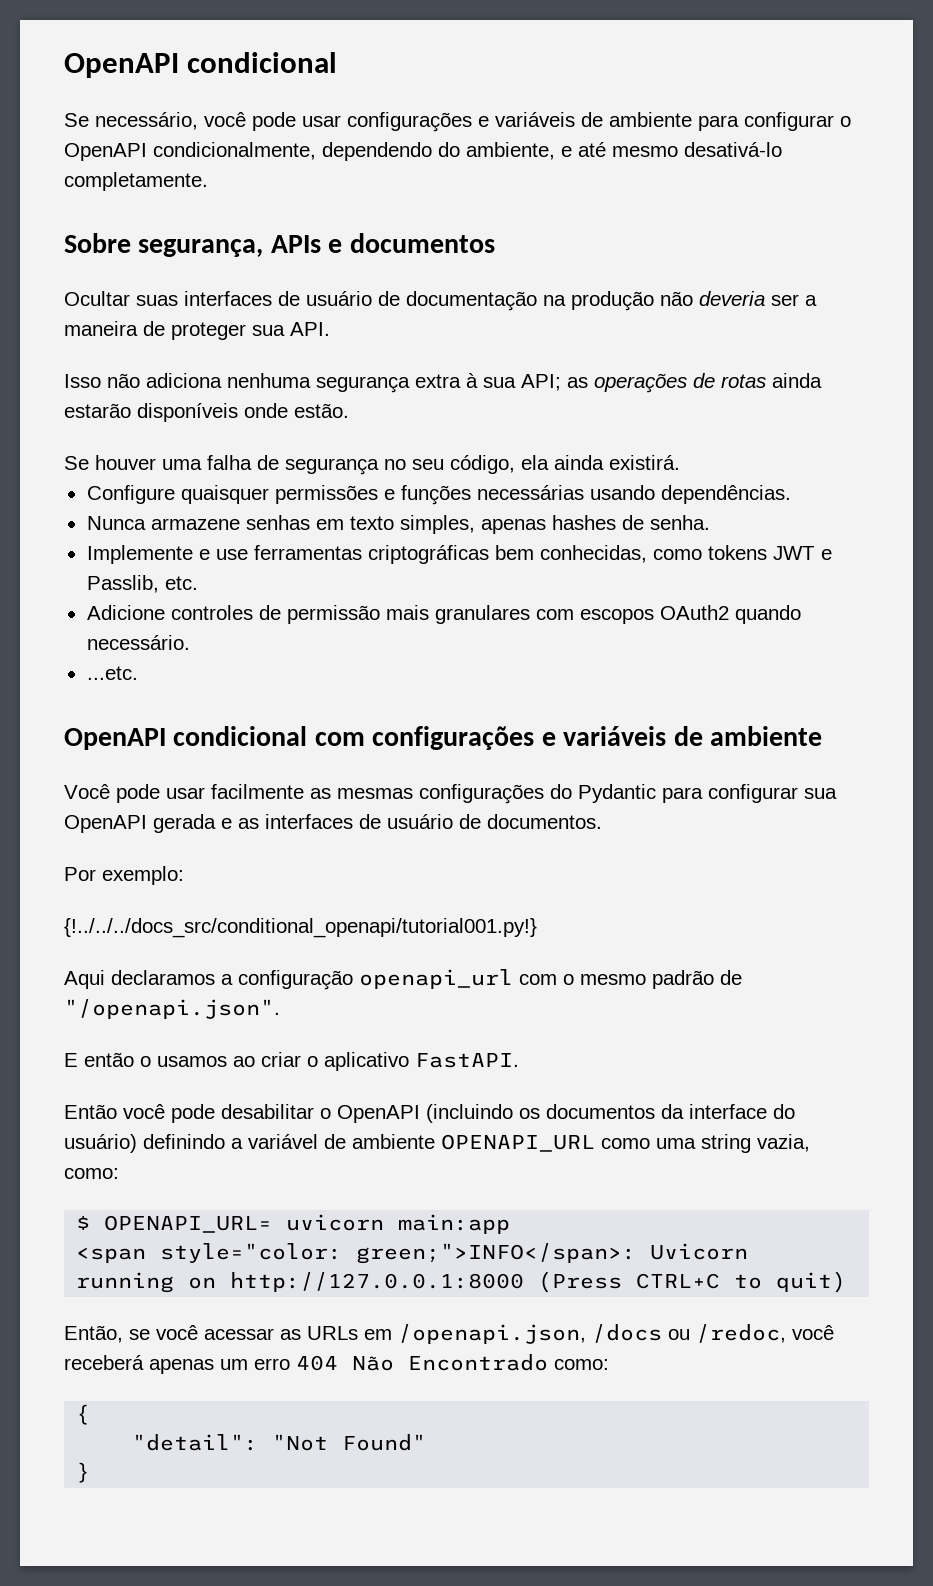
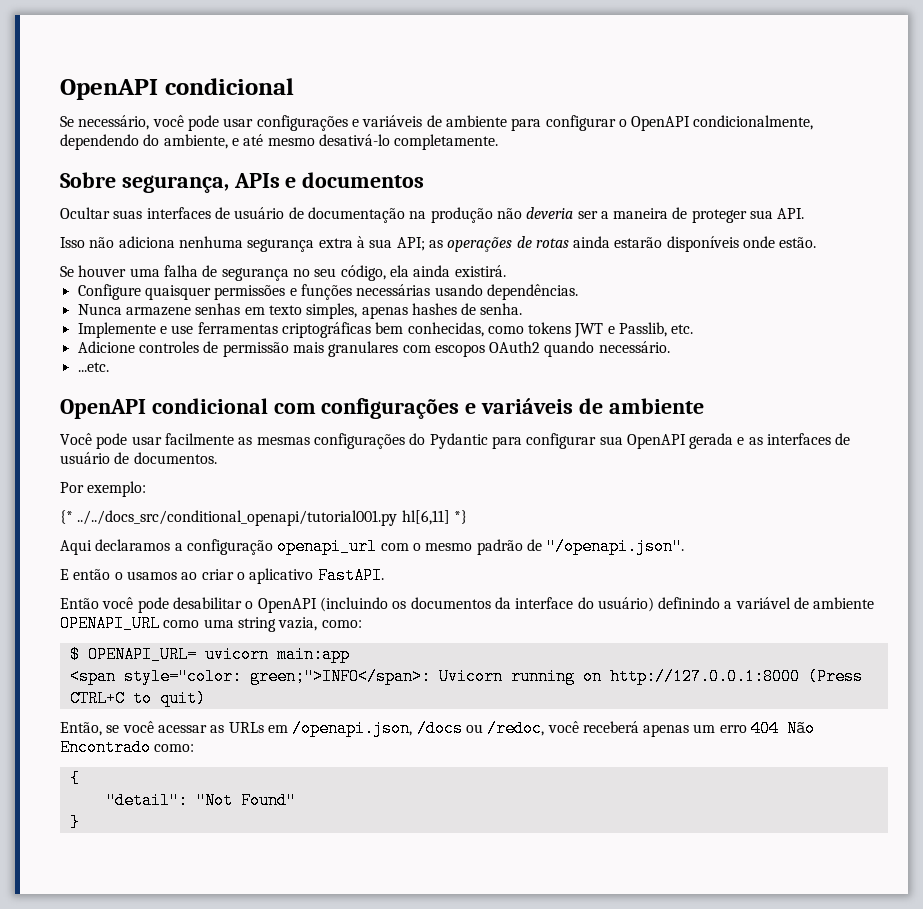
[64,918,537,938] {!../../../docs_src/conditional_openapi/tutorial001.py!} -> [60,510,467,526] {* ../../docs_src/conditional_openapi/tutorial001.py hl[6,11] *}

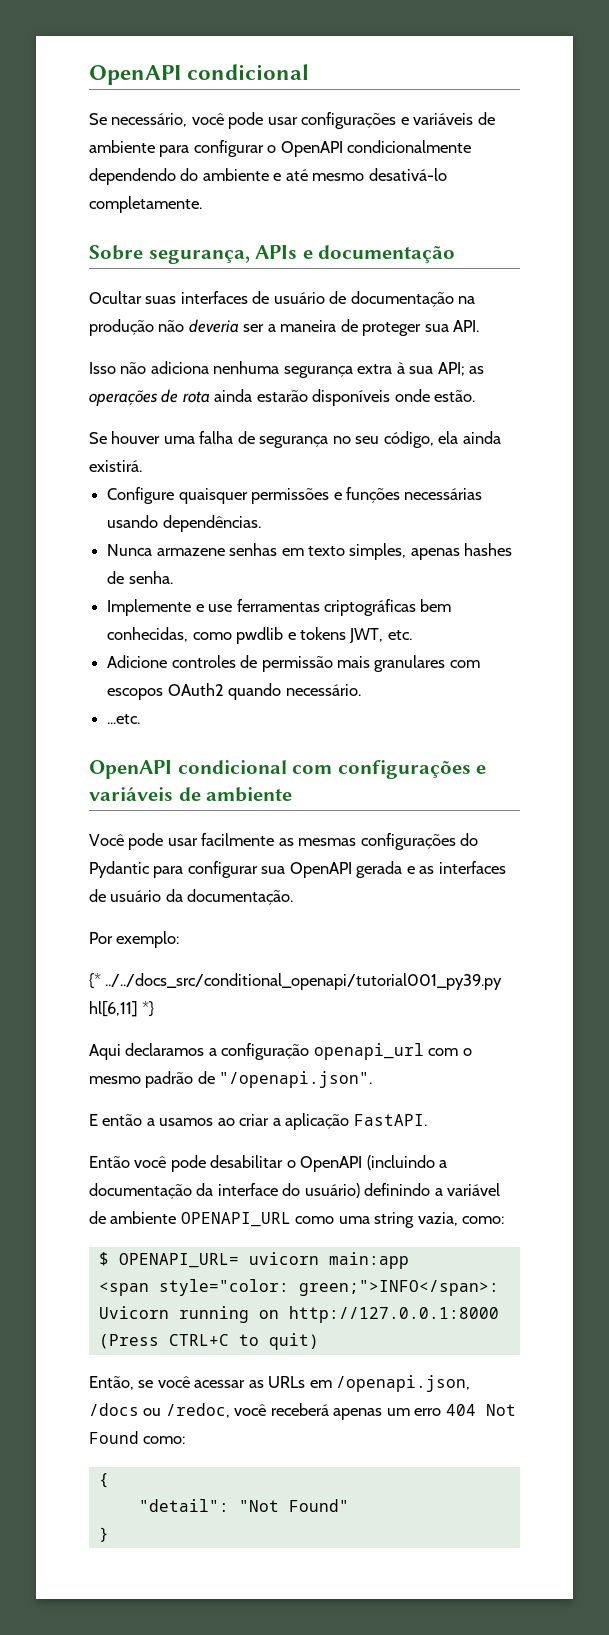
[693,115,814,130] condicionalmente, -> [347,140,472,153] condicionalmente
[163,134,228,149] ambiente, -> [202,168,269,181] ambiente
[302,172,425,188] documentos -> [318,245,456,263] documentação
[535,238,569,248] rotas -> [182,391,210,403] rota
[528,322,668,338] tokens JWT e Passlib, -> [236,627,384,644] pwdlib e tokens JWT,
[114,452,217,464] de documentos. -> [165,889,294,905] da documentação.
[77,510,398,526] ../../docs_src/conditional_openapi/tutorial001.py -> [105,973,503,990] ../../docs_src/conditional_openapi/tutorial001_py39.py
[114,572,123,580] o -> [146,1118,155,1126] a
[236,568,314,584] o aplicativo -> [272,1113,350,1130] a aplicação
[392,597,491,609] os documentos -> [439,1160,448,1168] [89,1183,192,1199] a documentação
[787,720,816,737] [60,739,151,756] Não Encontrado -> [485,1404,516,1416] [89,1431,139,1444] Not Found

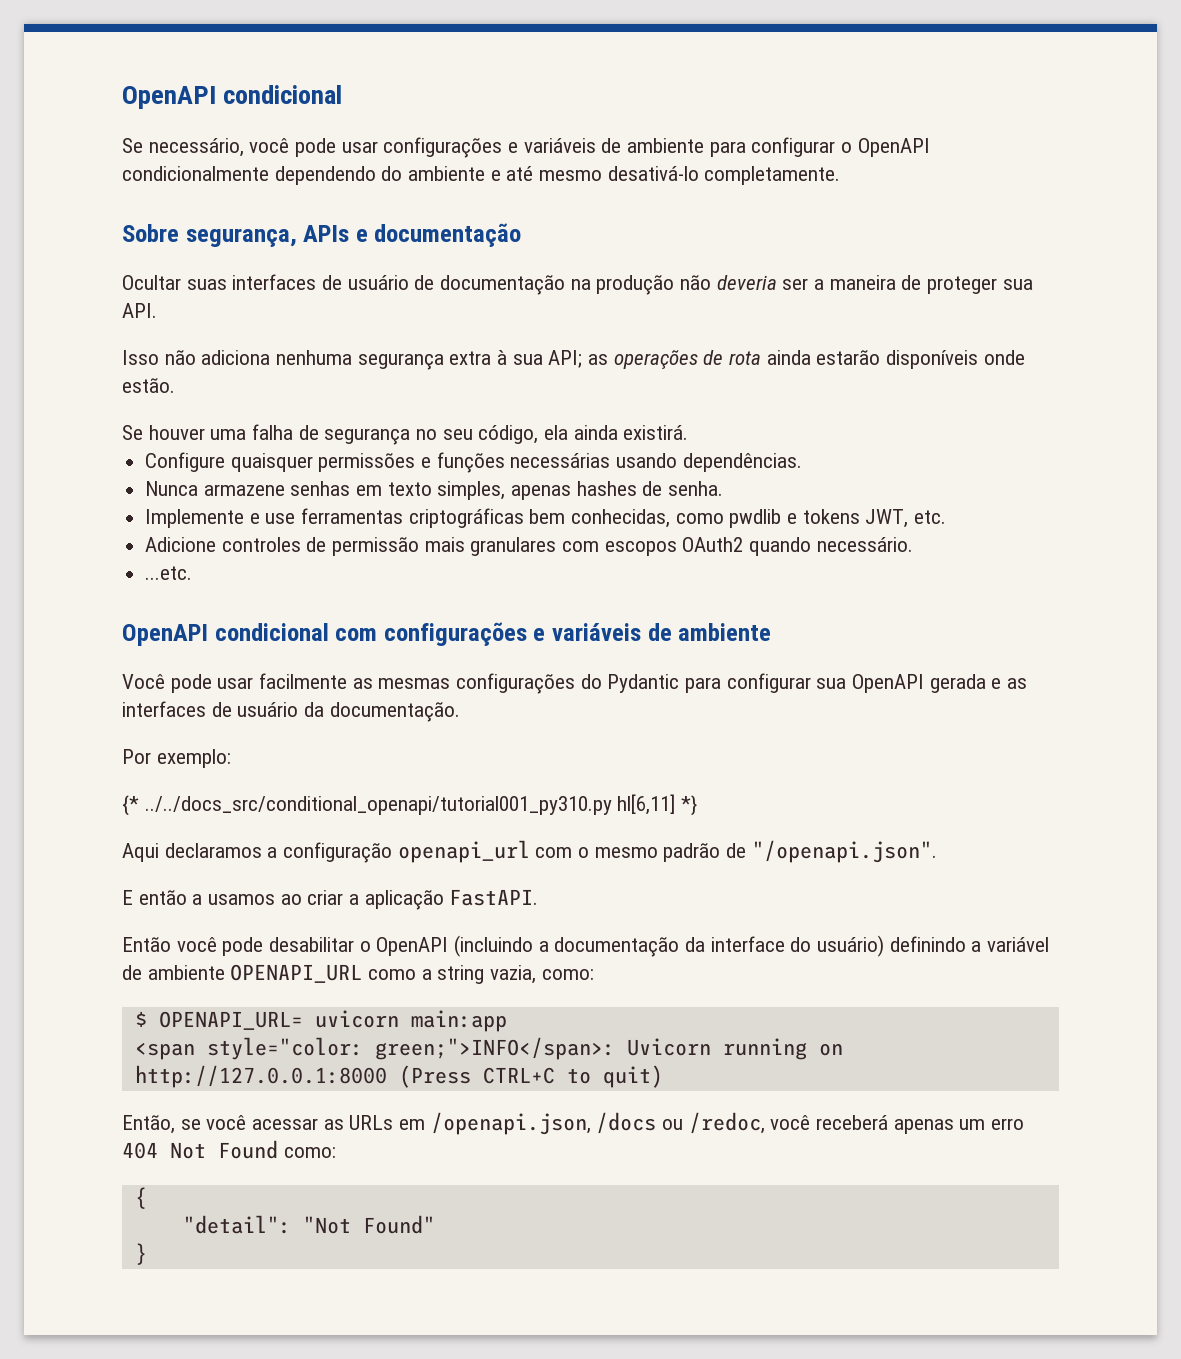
[105,973,503,990] ../../docs_src/conditional_openapi/tutorial001_py39.py -> [144,796,612,815] ../../docs_src/conditional_openapi/tutorial001_py310.py
[338,1216,370,1224] uma -> [421,969,432,980] a

